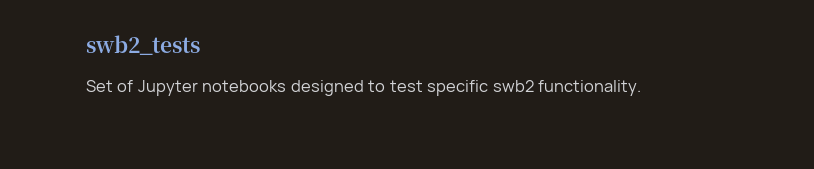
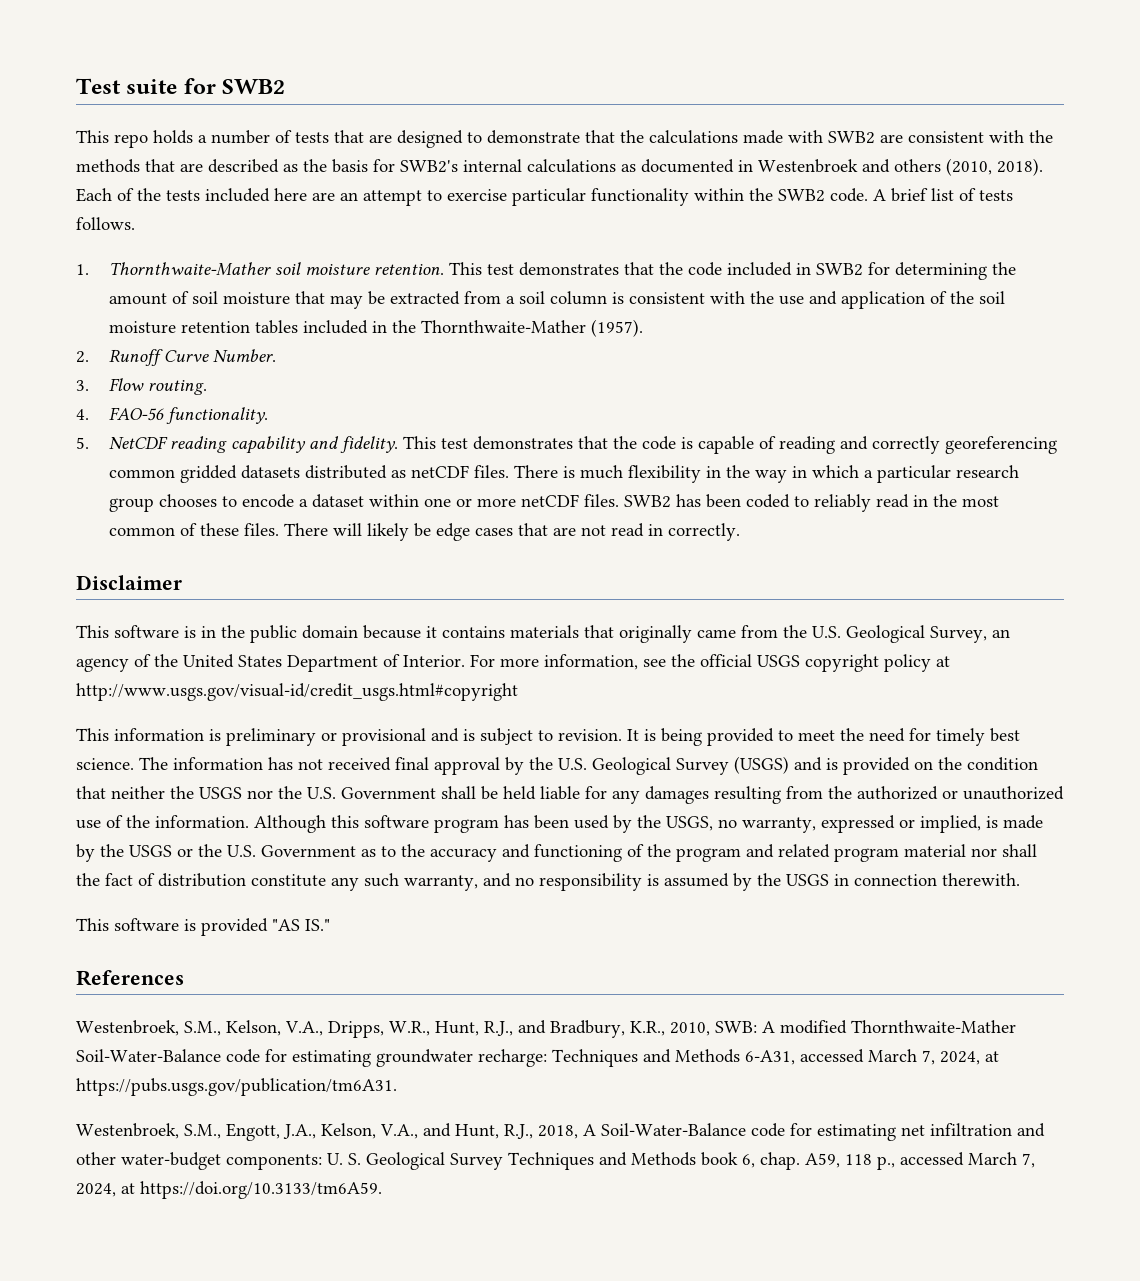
[86,35,200,55] [86,80,642,96] swb2_tests // Set of Jupyter notebooks designed to test specific swb2 functionality. -> [76,78,286,94] [76,130,1053,148] [76,158,1043,176] [76,188,1013,206] [76,217,135,230] [76,262,1016,280] [108,291,1005,309] [108,319,643,337] [76,349,276,366] [76,378,207,395] [76,407,268,424] [76,436,1057,454] [108,465,1019,483] [108,494,999,512] [108,523,740,541] [76,575,182,590] [76,625,1010,643] [76,654,950,672] [76,683,518,701] [76,728,1020,746] [76,756,1038,775] [76,786,1064,804] [76,815,1043,833] [76,844,1037,862] [76,873,1020,891] [76,918,330,936] [76,970,184,986] [76,1020,1016,1038] [76,1049,999,1067] [76,1078,397,1096] [76,1123,1045,1141] [76,1152,1035,1170] [76,1181,382,1199] Test suite for SWB2 // This repo holds a number of tests that are designed to demonstrate that the calculations made with SWB2 are consistent with the methods that are described as the basis for SWB2's internal calculations as documented in Westenbroek and others (2010, 2018). Each of the tests included here are an attempt to exercise particular functionality within the SWB2 code. A brief list of tests follows. // 1. Thornthwaite-Mather soil moisture retention. This test demonstrates that the code included in SWB2 for determining the amount of soil moisture that may be extracted from a soil column is consistent with the use and application of the soil moisture retention tables included in the Thornthwaite-Mather (1957). // 2. Runoff Curve Number. // 3. Flow routing. // 4. FAO-56 functionality. // 5. NetCDF reading capability and fidelity. This test demonstrates that the code is capable of reading and correctly georeferencing common gridded datasets distributed as netCDF files. There is much flexibility in the way in which a particular research group chooses to encode a dataset within one or more netCDF files. SWB2 has been coded to reliably read in the most common of these files. There will likely be edge cases that are not read in correctly. // Disclaimer // This software is in the public domain because it contains materials that originally came from the U.S. Geological Survey, an agency of the United States Department of Interior. For more information, see the official USGS copyright policy at http://www.usgs.gov/visual-id/credit_usgs.html#copyright // This information is preliminary or provisional and is subject to revision. It is being provided to meet the need for timely best science. The information has not received final approval by the U.S. Geological Survey (USGS) and is provided on the condition that neither the USGS nor the U.S. Government shall be held liable for any damages resulting from the authorized or unauthorized use of the information. Although this software program has been used by the USGS, no warranty, expressed or implied, is made by the USGS or the U.S. Government as to the accuracy and functioning of the program and related program material nor shall the fact of distribution constitute any such warranty, and no responsibility is assumed by the USGS in connection therewith. // This software is provided "AS IS." // References // Westenbroek, S.M., Kelson, V.A., Dripps, W.R., Hunt, R.J., and Bradbury, K.R., 2010, SWB: A modified Thornthwaite-Mather Soil-Water-Balance code for estimating groundwater recharge: Techniques and Methods 6-A31, accessed March 7, 2024, at https://pubs.usgs.gov/publication/tm6A31. // Westenbroek, S.M., Engott, J.A., Kelson, V.A., and Hunt, R.J., 2018, A Soil-Water-Balance code for estimating net infiltration and other water-budget components: U. S. Geological Survey Techniques and Methods book 6, chap. A59, 118 p., accessed March 7, 2024, at https://doi.org/10.3133/tm6A59.

